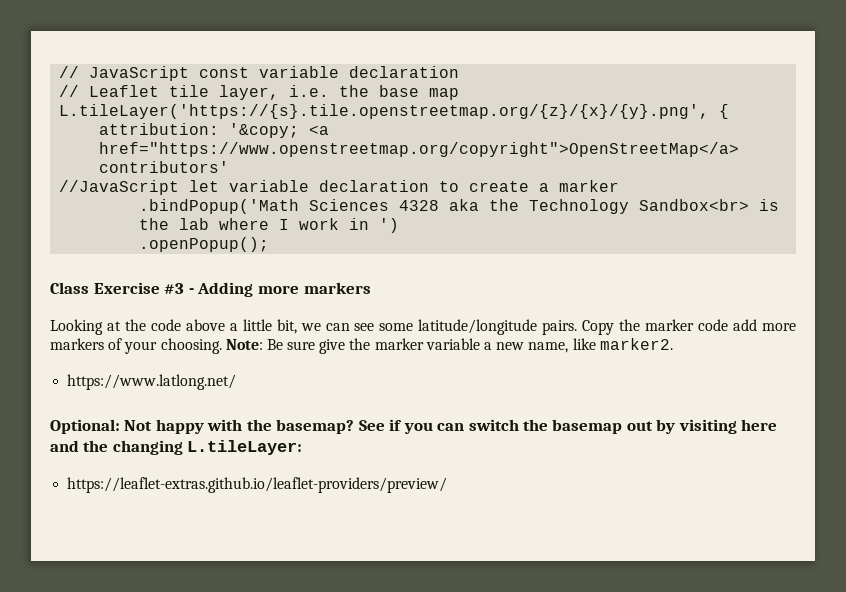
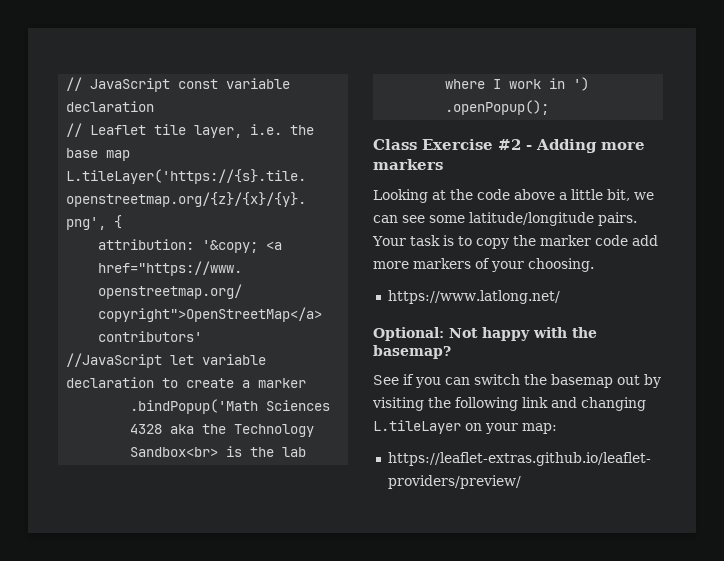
[164,283,185,294] #3 -> [498,139,521,150] #2
[582,320,615,335] Copy -> [372,235,509,249] Your task is to copy
[225,338,673,354] Note: Be sure give the marker variable a new name, like marker2. -> (594, 265) none
(355, 426) none -> (451, 352) //
[741,419,778,431] [50,440,303,455] here and the changing L.tileLayer: -> [428,397,646,411] [373,420,557,434] the following link and changing L.tileLayer on your map:

